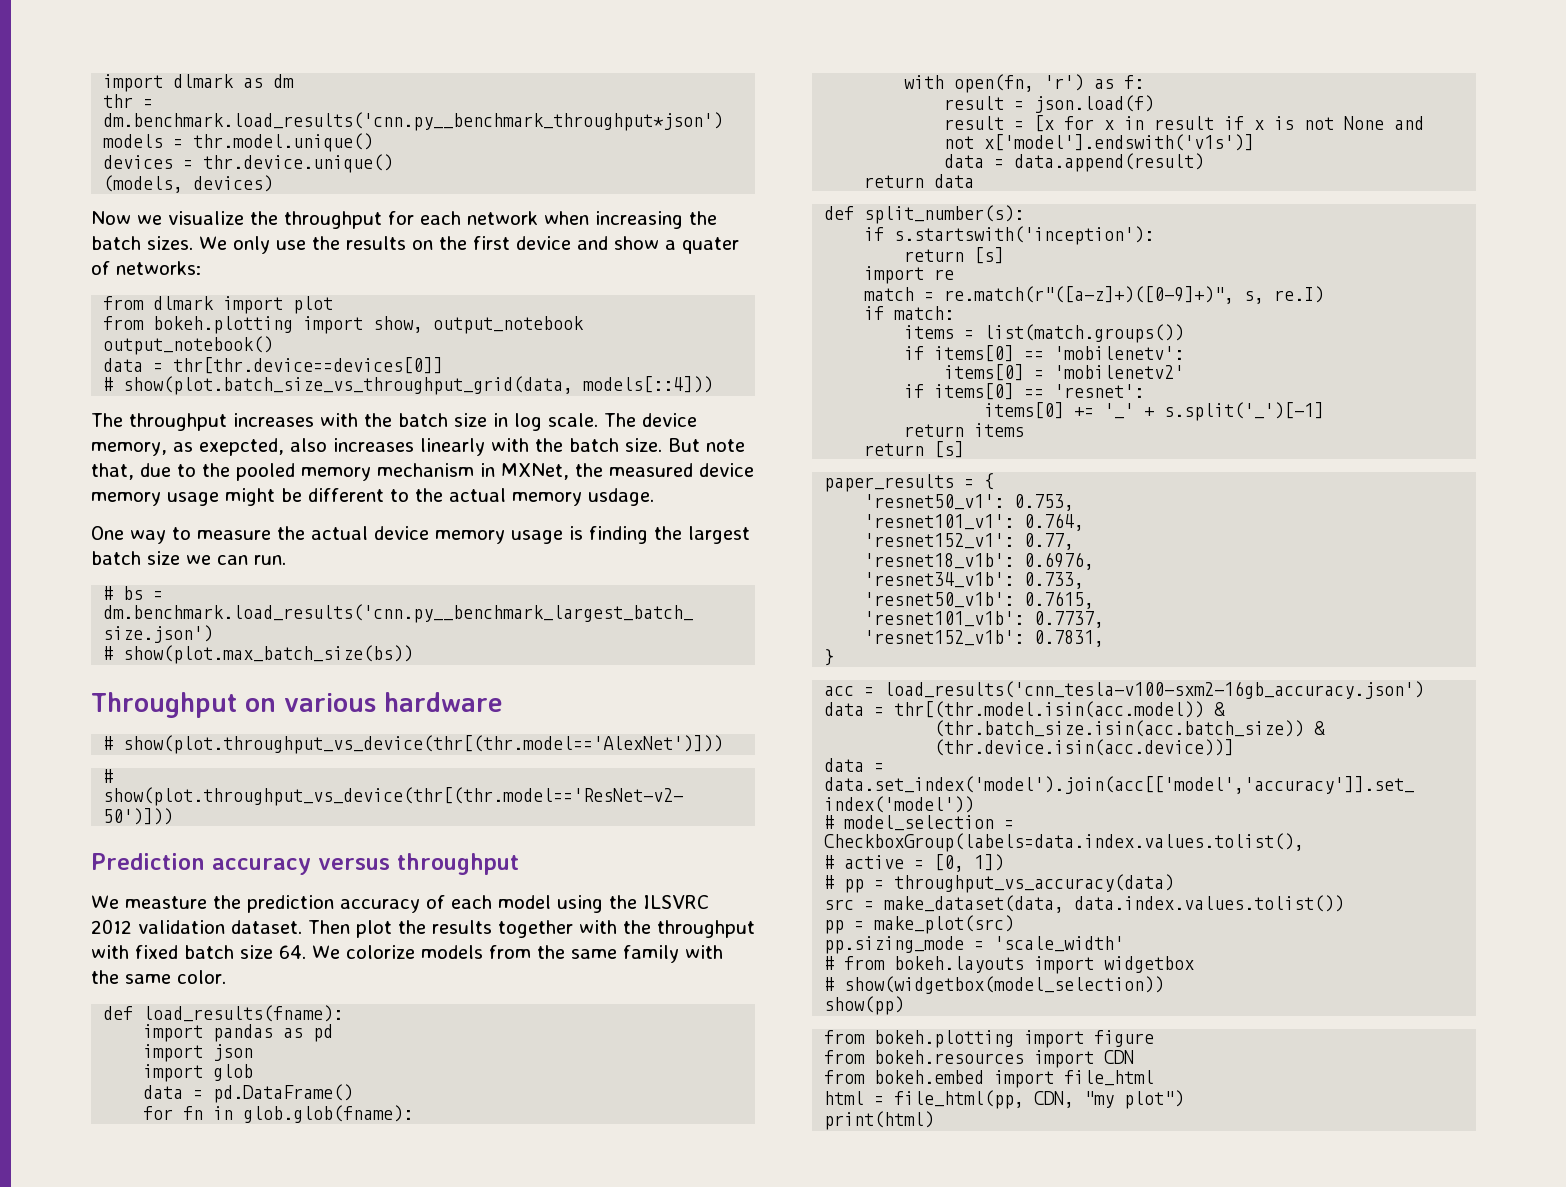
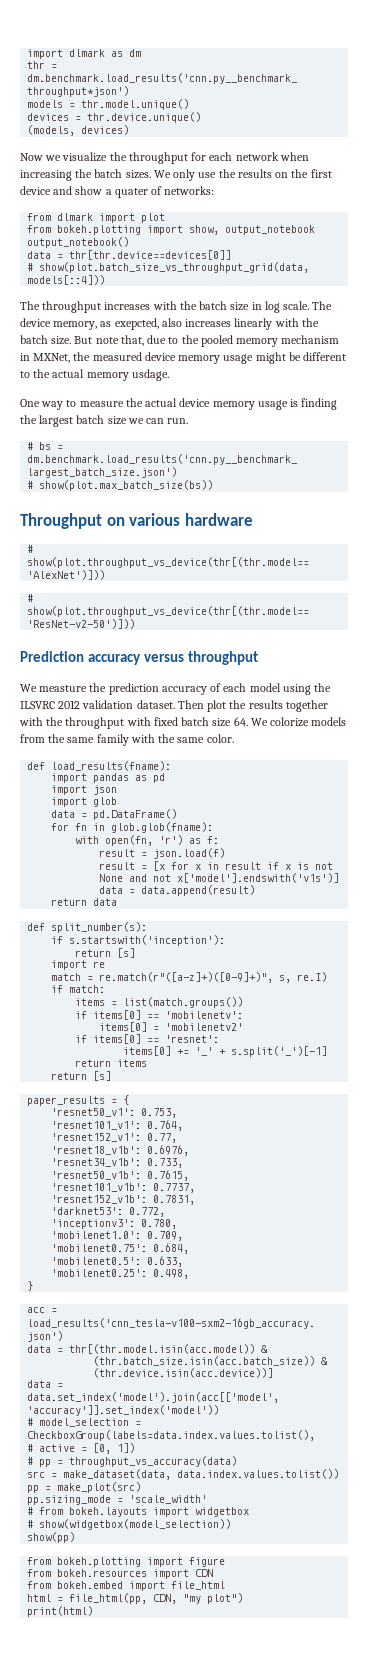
(1105, 638) none -> [51,1207,166,1217] [51,1219,178,1229] [51,1231,184,1241] [51,1243,190,1254] [51,1256,184,1267] [51,1269,190,1279] // 'darknet53': 0.772, // 'inceptionv3': 0.780, // 'mobilenet1.0': 0.709, // 'mobilenet0.75': 0.684, // 'mobilenet0.5': 0.633, // 'mobilenet0.25': 0.498,

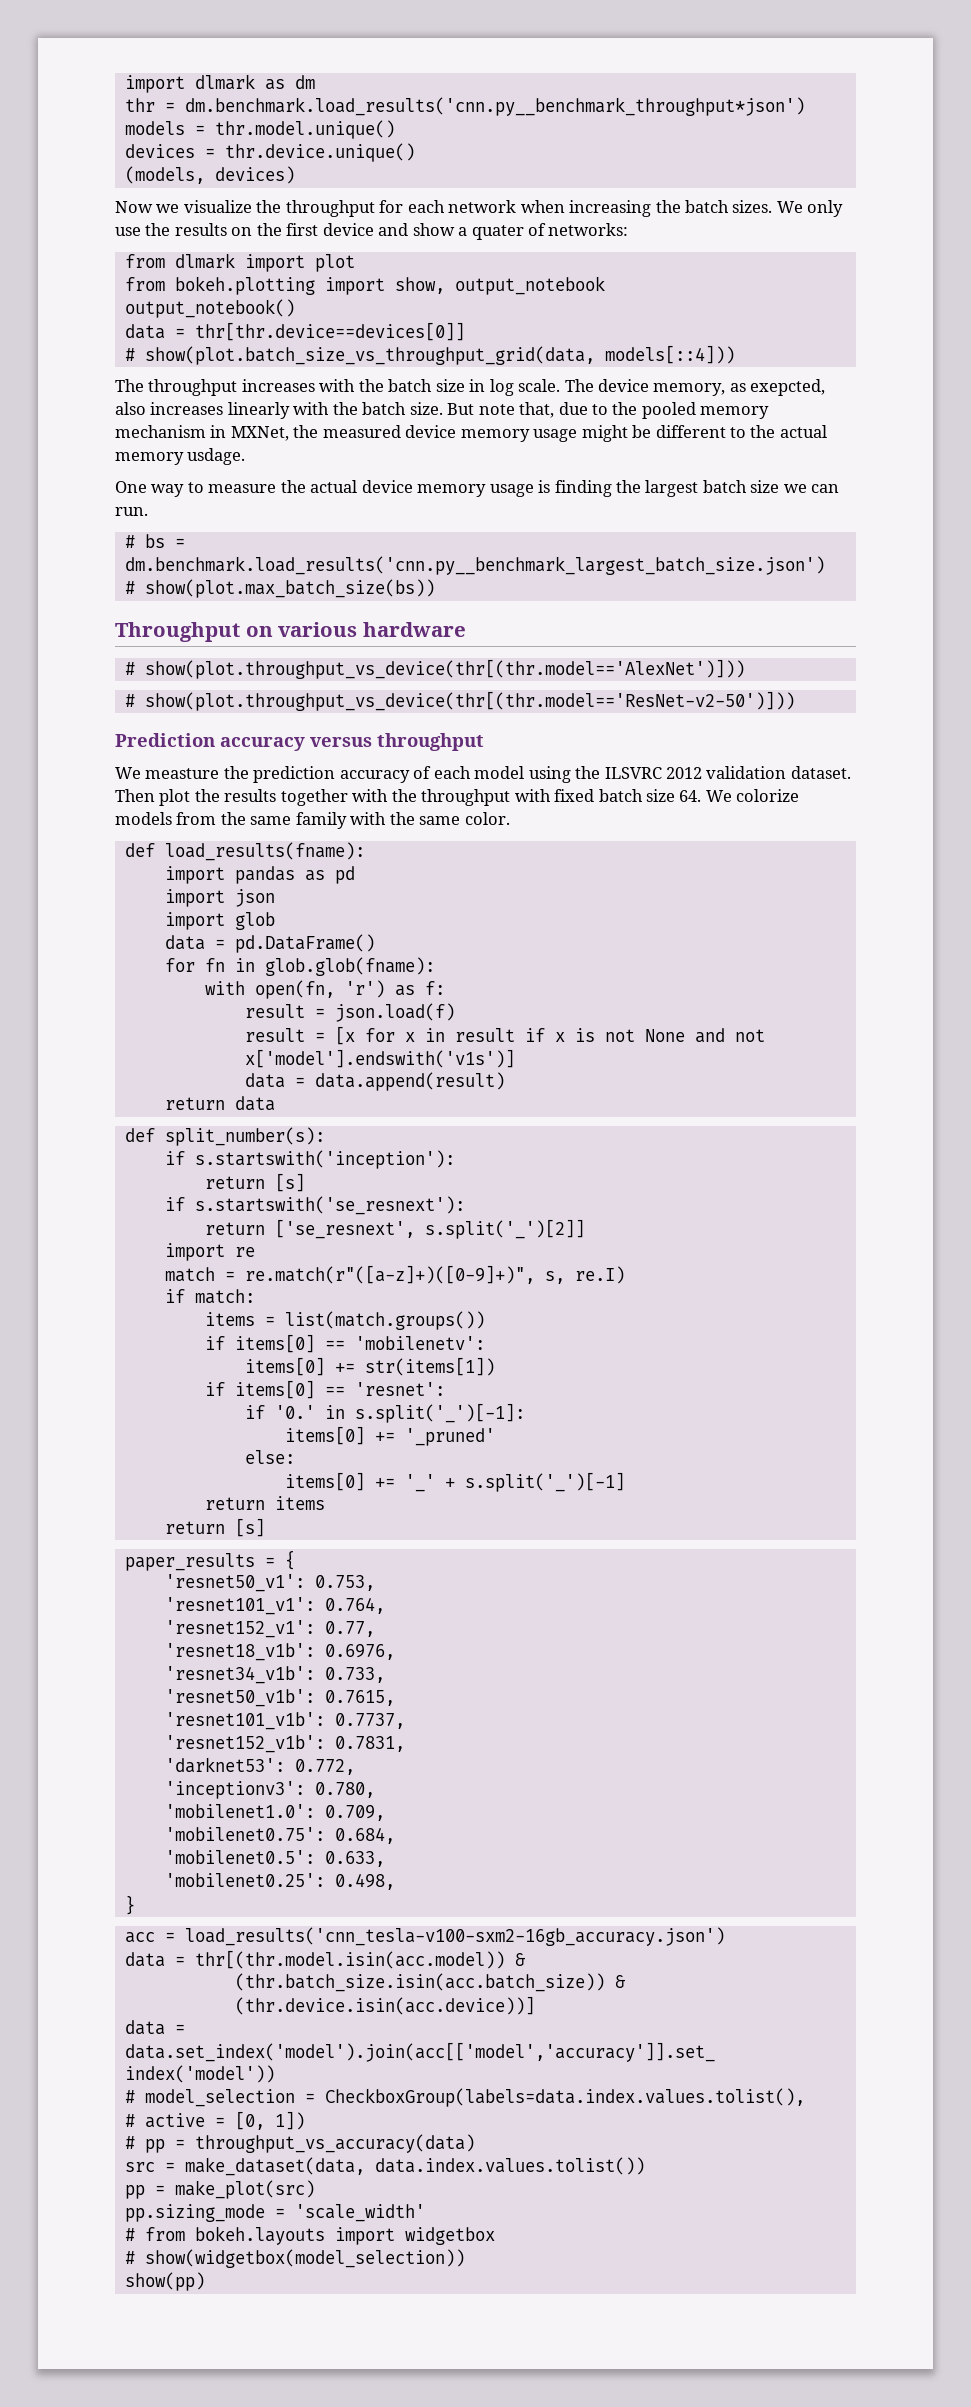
(136, 953) none -> [164,1196,465,1215] [204,1219,585,1239] // if s.startswith('se_resnext'): // return ['se_resnext', s.split('_')[2]]
[153,1023,244,1031] = 'mobilenetv2' -> [334,1357,495,1376] += str(items[1])
(220, 1039) none -> [244,1403,525,1423] [284,1426,495,1446] [244,1450,295,1464] // if '0.' in s.split('_')[-1]: // items[0] += '_pruned' // else:
[27,1557,226,1567] [27,1569,214,1579] [27,1581,226,1591] [27,1593,244,1604] [27,1606,94,1617] // from bokeh.plotting import figure // from bokeh.resources import CDN // from bokeh.embed import file_html // html = file_html(pp, CDN, "my plot") // print(html) -> (205, 2281) none

